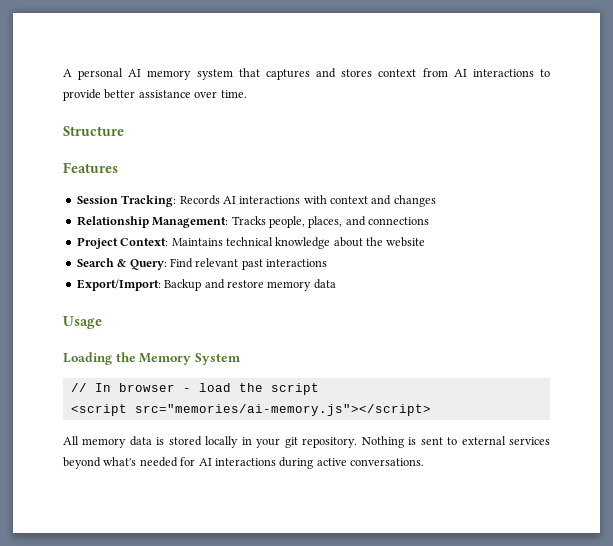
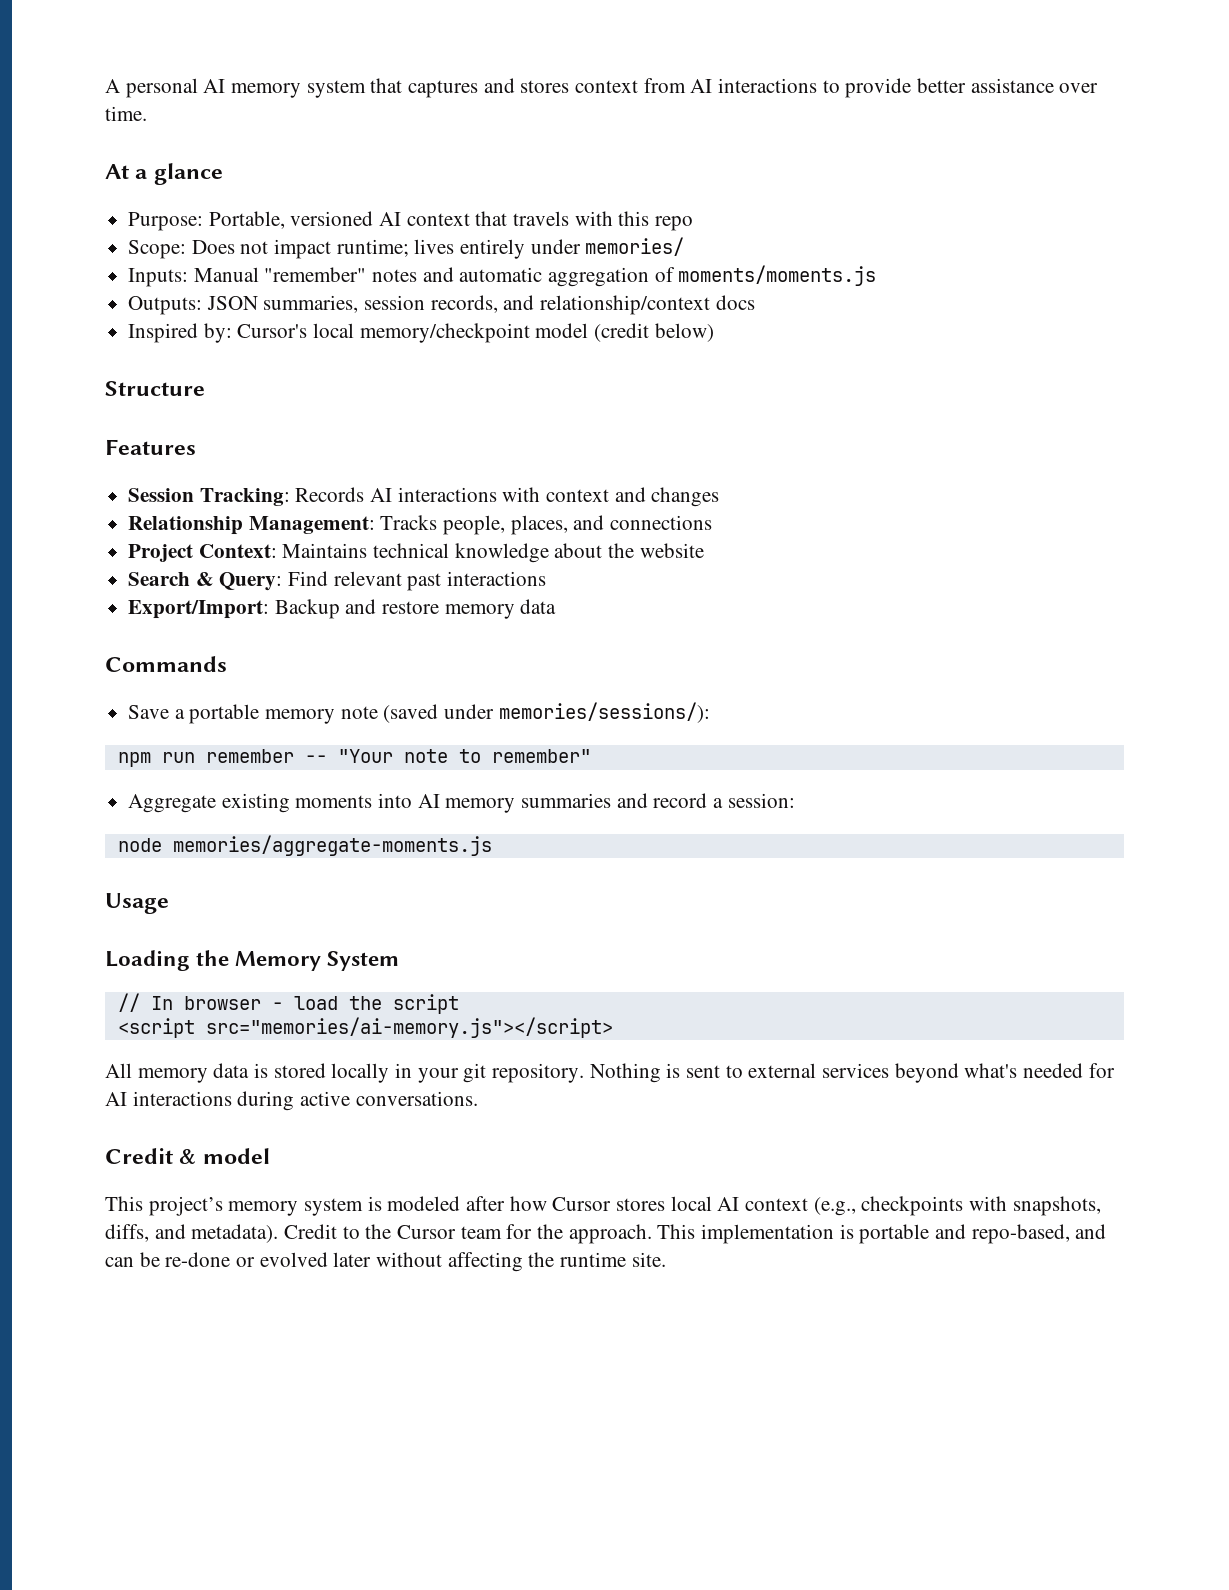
(247, 94) none -> [105,163,223,185] [128,211,694,231] [128,237,685,259] [128,265,877,287] [128,295,755,315] [128,323,714,343] // At a glance // Purpose: Portable, versioned AI context that travels with this repo // Scope: Does not impact runtime; lives entirely under memories/ // Inputs: Manual "remember" notes and automatic aggregation of moments/moments.js // Outputs: JSON summaries, session records, and relationship/context docs // Inspired by: Cursor's local memory/checkpoint model (credit below)
(336, 284) none -> [105,656,227,672] [128,702,710,724] [117,749,591,767] [128,793,795,813] [117,835,492,856] // Commands // Save a portable memory note (saved under memories/sessions/): // npm run remember -- "Your note to remember" // Aggregate existing moments into AI memory summaries and record a session: // node memories/aggregate-moments.js
(424, 462) none -> [105,1148,270,1164] [105,1196,1101,1216] [105,1224,1107,1244] [105,1252,666,1272] // Credit & model // This project’s memory system is modeled after how Cursor stores local AI context (e.g., checkpoints with snapshots, diffs, and metadata). Credit to the Cursor team for the approach. This implementation is portable and repo-based, and can be re-done or evolved later without affecting the runtime site.

